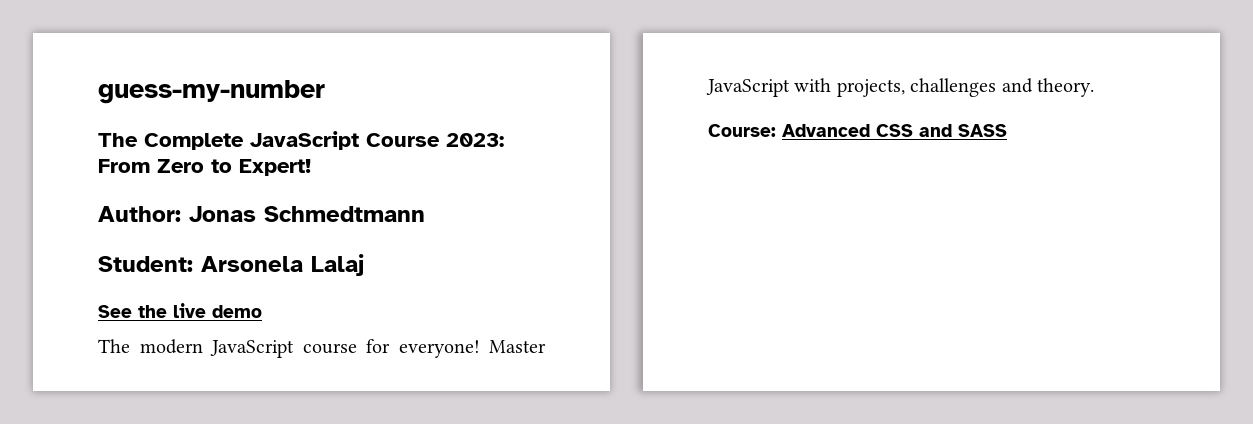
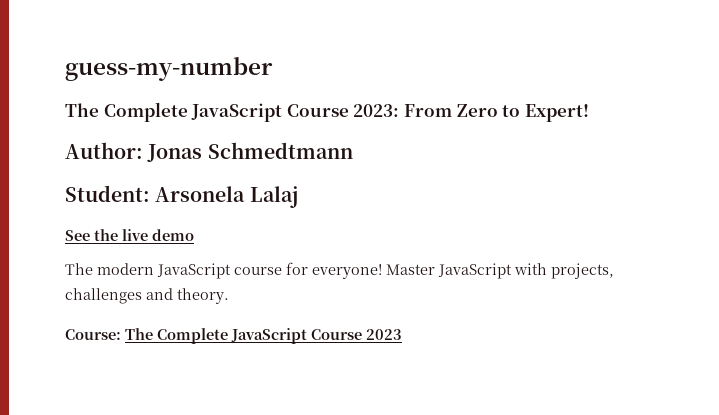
[782,124,1007,137] Advanced CSS and SASS -> [125,328,402,344] The Complete JavaScript Course 2023

